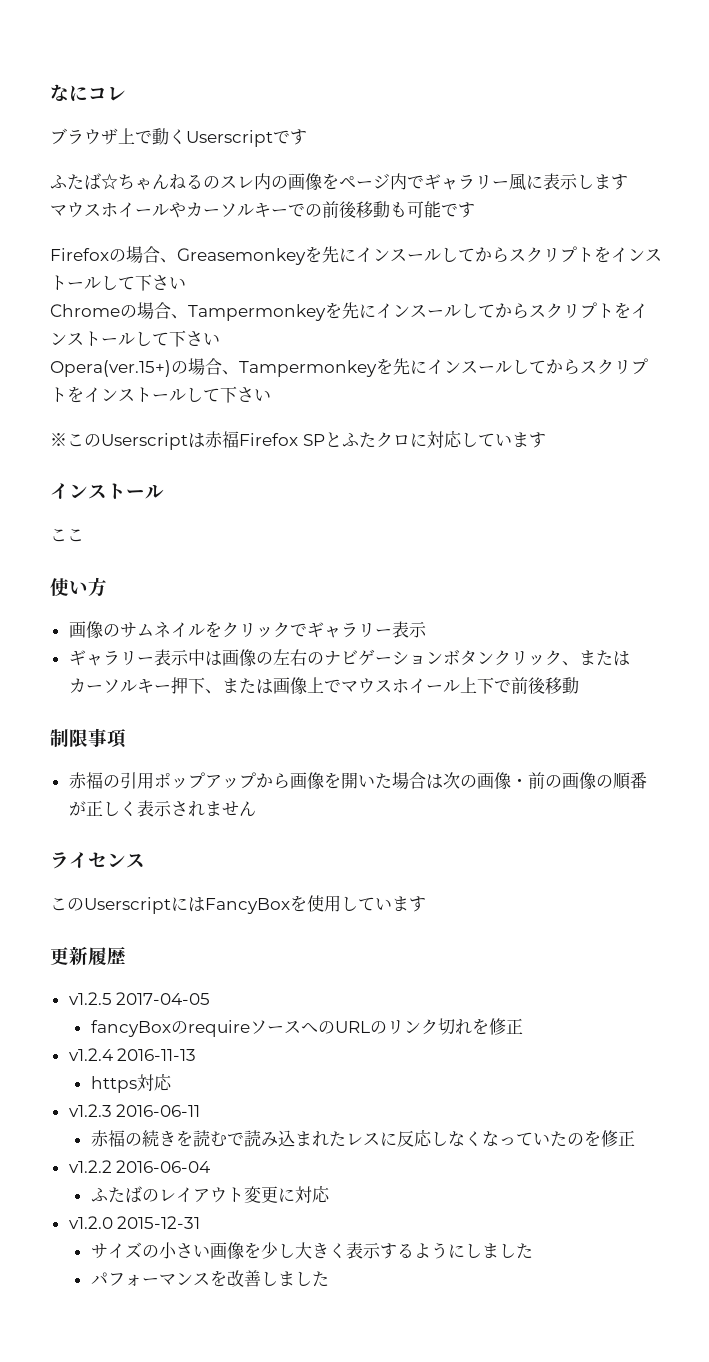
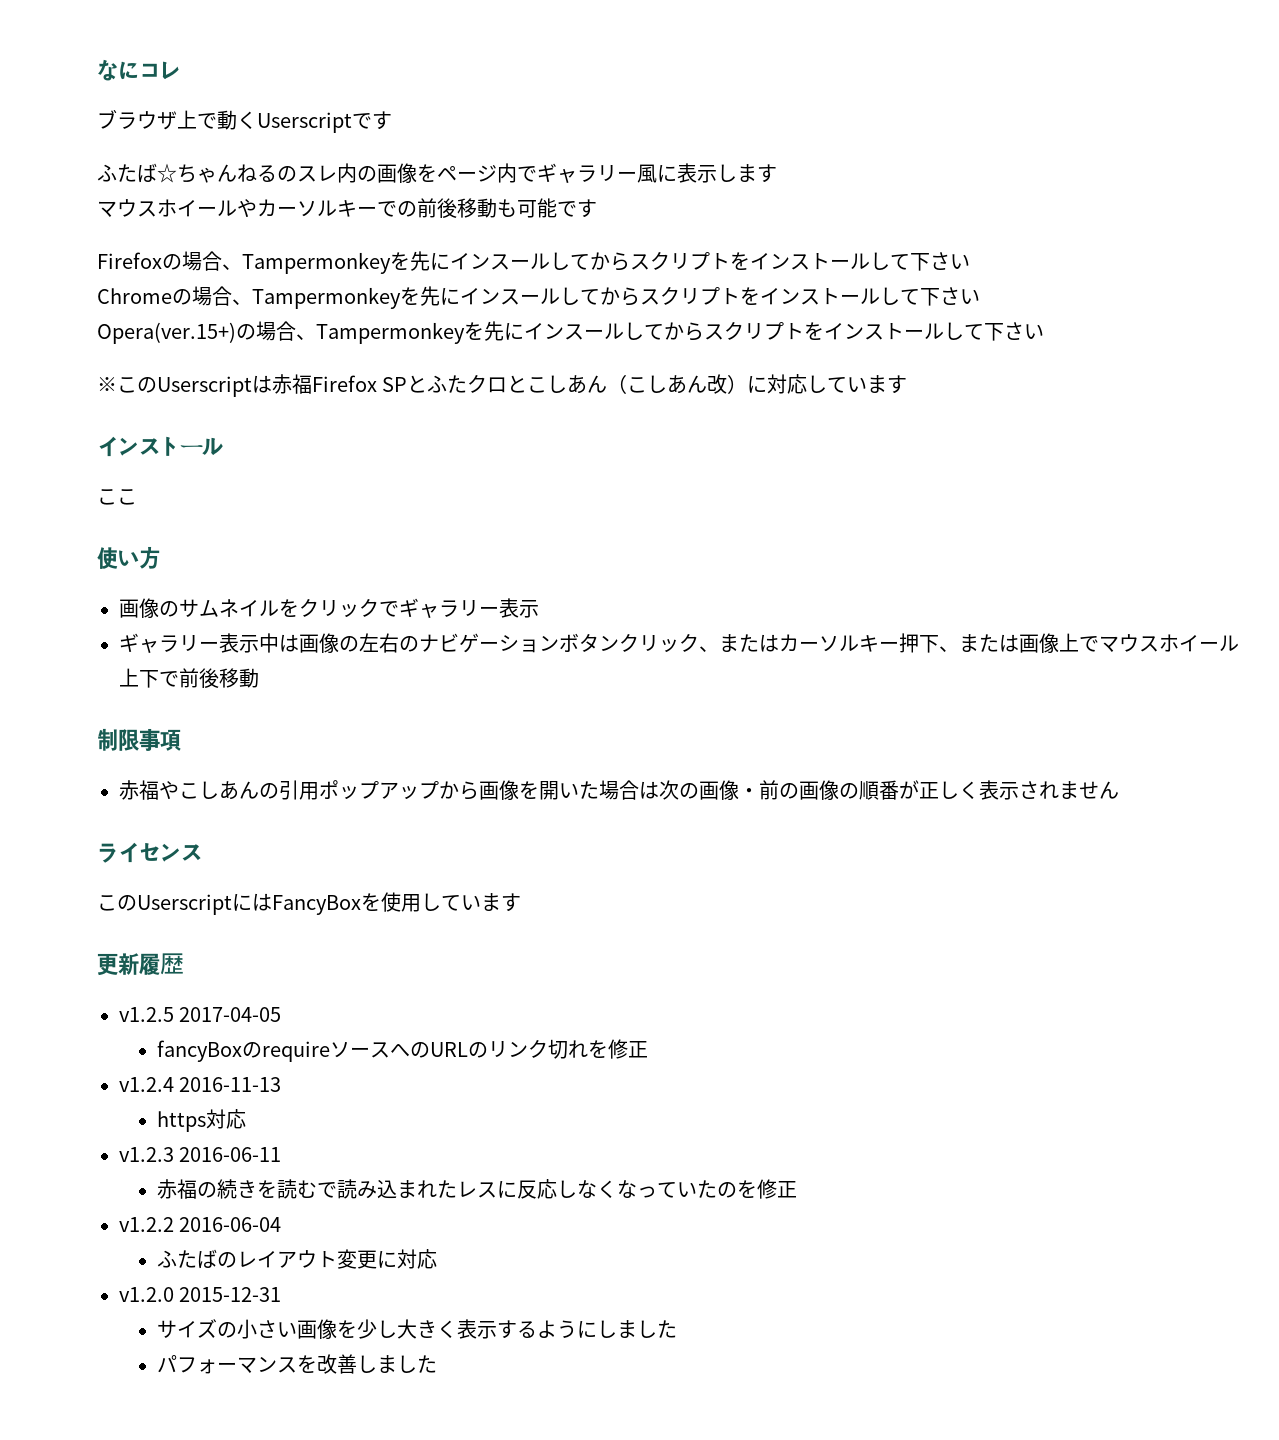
[177,248,306,265] Greasemonkey -> [242,252,391,274] Tampermonkey
(410, 440) none -> [507,374,748,394] とこしあん（こしあん改）
(103, 780) none -> [159,781,259,800] やこしあん

